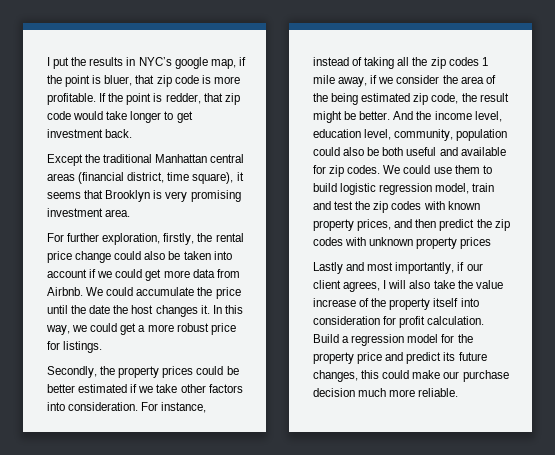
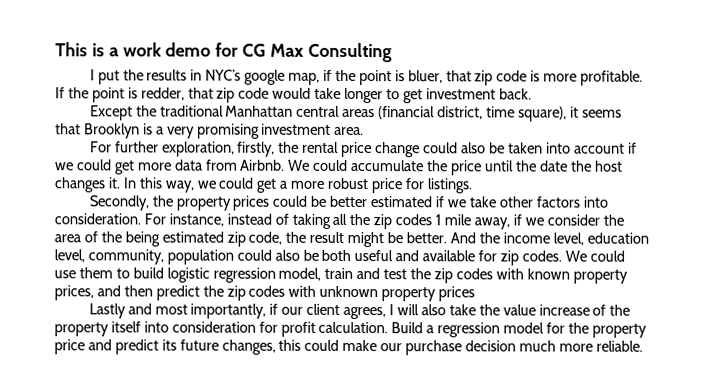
(47, 61) none -> [55,42,392,63] This is a work demo for CG Max Consulting //
(163, 194) none -> [155,126,164,135] a

